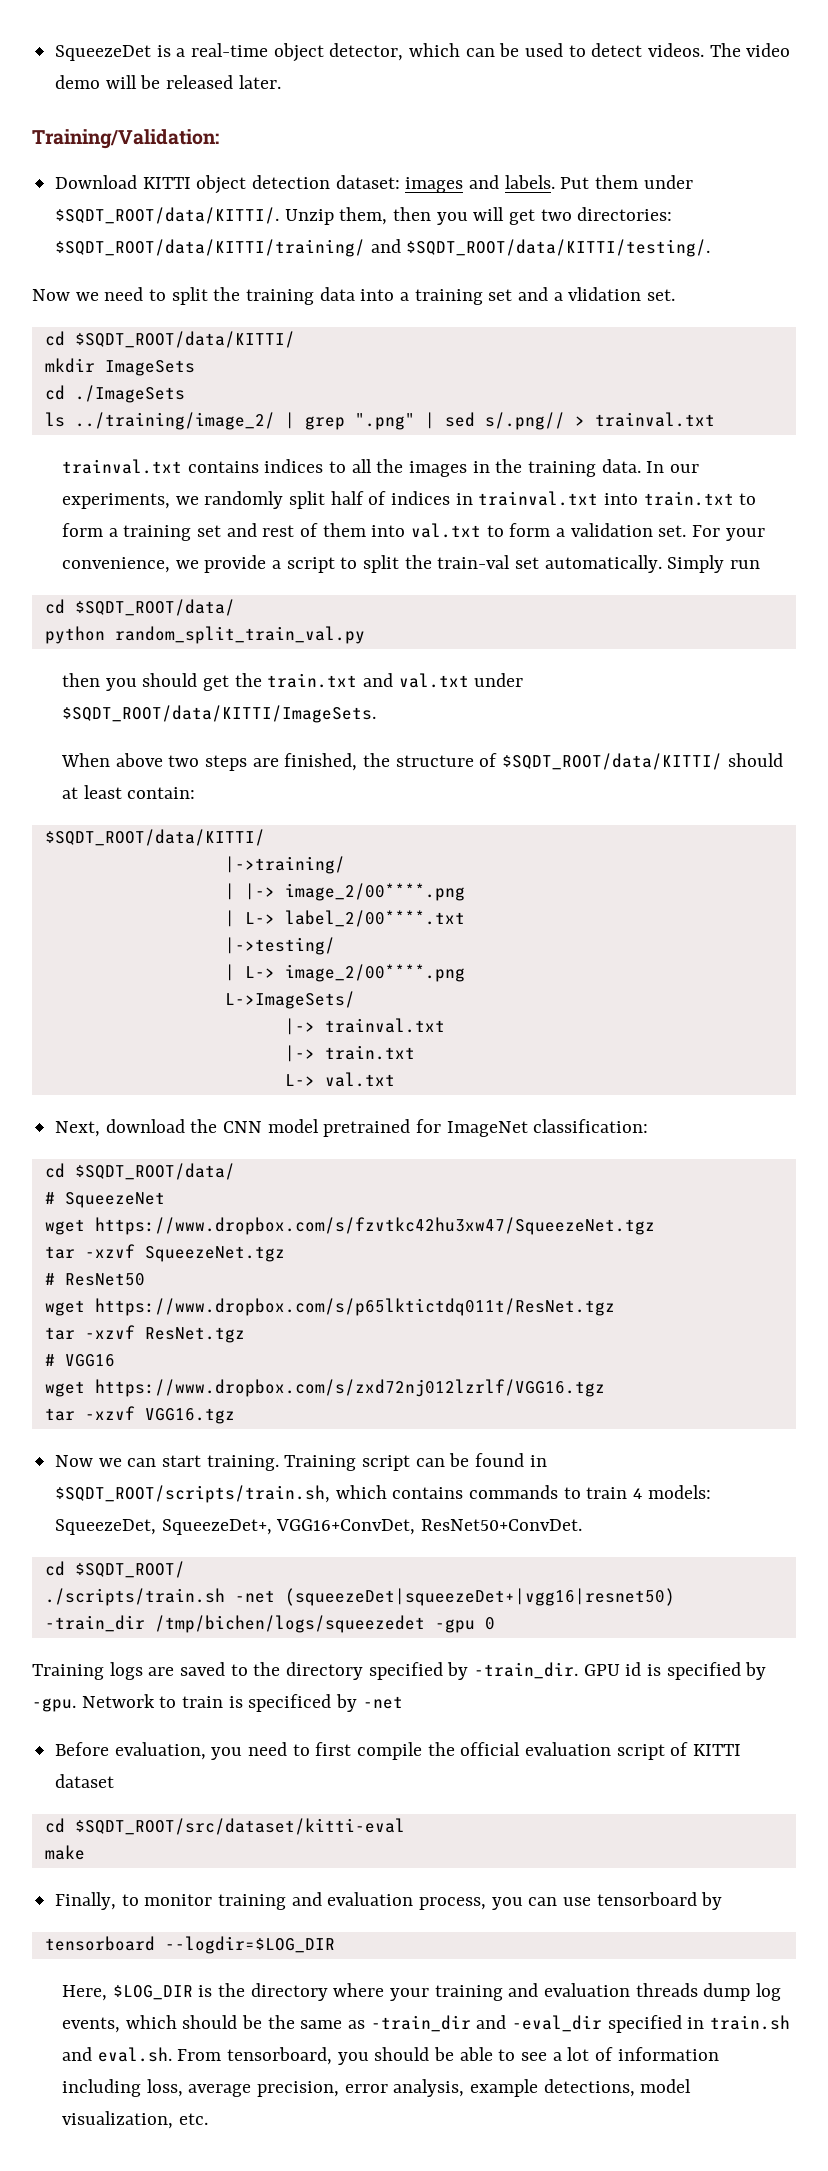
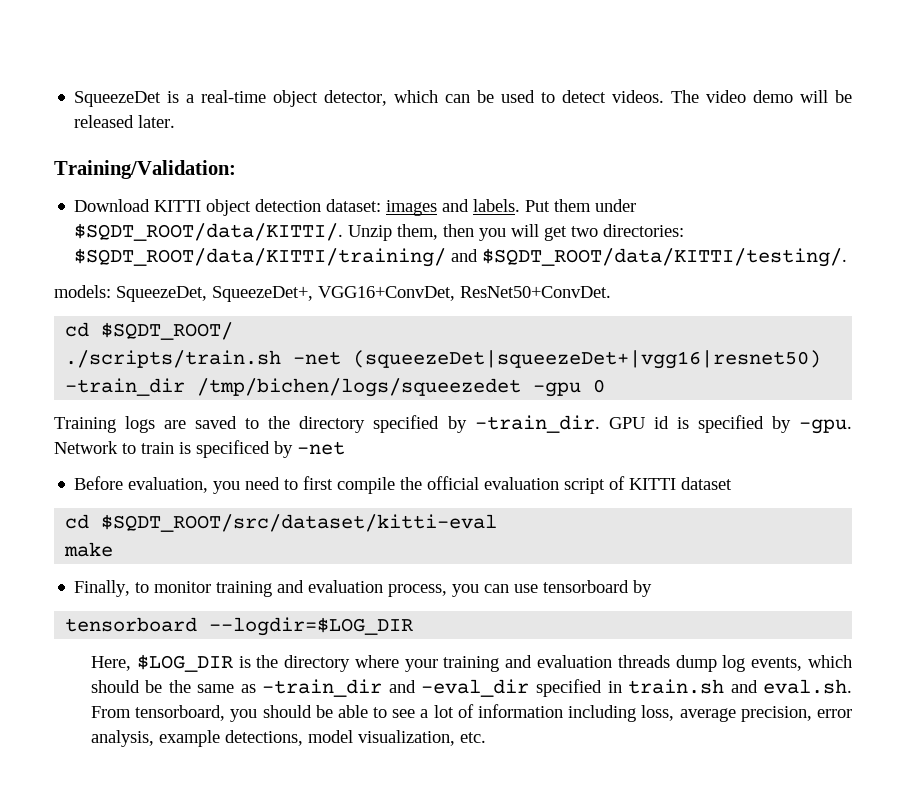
[32,287,676,305] [44,331,295,348] [44,358,195,376] [44,385,185,403] [44,412,715,430] [61,459,699,477] [61,491,757,509] [61,523,765,541] [61,555,760,573] [44,599,235,616] [44,626,365,644] [61,673,524,691] [61,705,376,723] [60,753,783,771] [61,785,196,799] [44,829,265,846] [224,856,345,874] [224,883,465,901] [224,910,465,927] [224,937,335,955] [224,964,465,982] [224,991,355,1009] [284,1018,445,1035] [284,1045,415,1062] [284,1072,395,1087] [55,1119,649,1137] [44,1163,235,1180] [44,1192,165,1208] [44,1217,655,1235] [44,1244,285,1262] [44,1273,145,1286] [44,1298,615,1316] [44,1325,245,1343] [44,1354,115,1367] [44,1379,605,1397] [44,1406,235,1424] [55,1453,547,1471] [55,1485,643,1503] Now we need to split the training data into a training set and a vlidation set. // cd $SQDT_ROOT/data/KITTI/ // mkdir ImageSets // cd ./ImageSets // ls ../training/image_2/ | grep ".png" | sed s/.png// > trainval.txt // trainval.txt contains indices to all the images in the training data. In our experiments, we randomly split half of indices in trainval.txt into train.txt to form a training set and rest of them into val.txt to form a validation set. For your convenience, we provide a script to split the train-val set automatically. Simply run // cd $SQDT_ROOT/data/ // python random_split_train_val.py // then you should get the train.txt and val.txt under $SQDT_ROOT/data/KITTI/ImageSets. // When above two steps are finished, the structure of $SQDT_ROOT/data/KITTI/ should at least contain: // $SQDT_ROOT/data/KITTI/ // |->training/ // | |-> image_2/00****.png // | L-> label_2/00****.txt // |->testing/ // | L-> image_2/00****.png // L->ImageSets/ // |-> trainval.txt // |-> train.txt // L-> val.txt // Next, download the CNN model pretrained for ImageNet classification: // cd $SQDT_ROOT/data/ // # SqueezeNet // wget https://www.dropbox.com/s/fzvtkc42hu3xw47/SqueezeNet.tgz // tar -xzvf SqueezeNet.tgz // # ResNet50 // wget https://www.dropbox.com/s/p65lktictdq011t/ResNet.tgz // tar -xzvf ResNet.tgz // # VGG16 // wget https://www.dropbox.com/s/zxd72nj012lzrlf/VGG16.tgz // tar -xzvf VGG16.tgz // Now we can start training. Training script can be found in $SQDT_ROOT/scripts/train.sh, which contains commands to train 4 -> (848, 257) none

